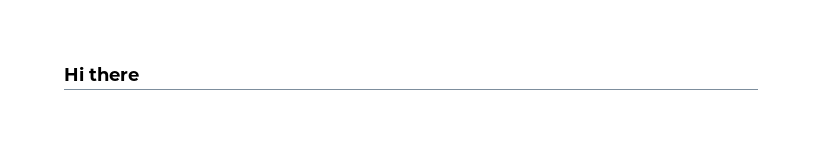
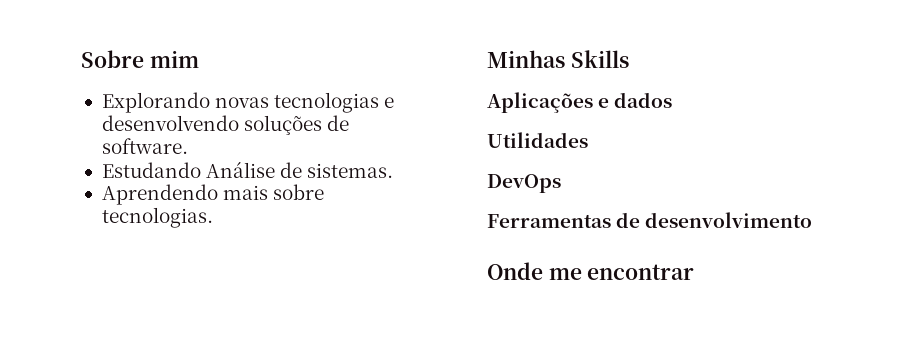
[64,66,139,81] Hi there -> [81,50,199,68] [101,92,395,113] [101,115,350,135] [101,138,188,154] [101,161,394,178] [101,184,325,205] [101,207,213,228] [487,50,629,68] [487,92,673,113] [487,132,588,148] [487,174,561,193] [487,212,813,228] [487,262,695,280] Sobre mim // Explorando novas tecnologias e desenvolvendo soluções de software. // Estudando Análise de sistemas. // Aprendendo mais sobre tecnologias. // Minhas Skills // Aplicações e dados // Utilidades // DevOps // Ferramentas de desenvolvimento // Onde me encontrar

